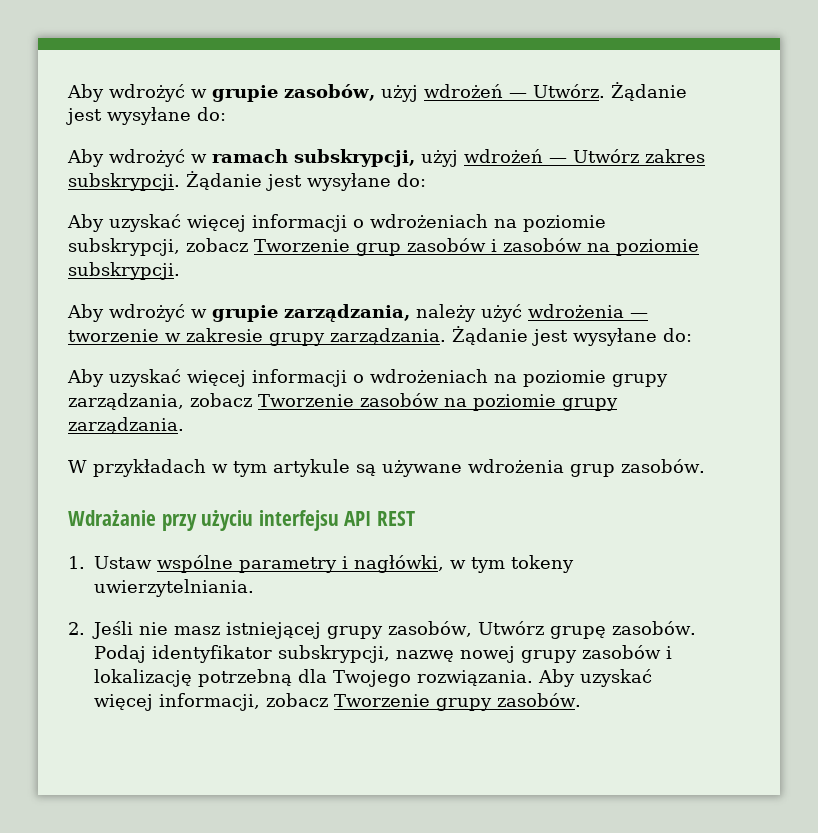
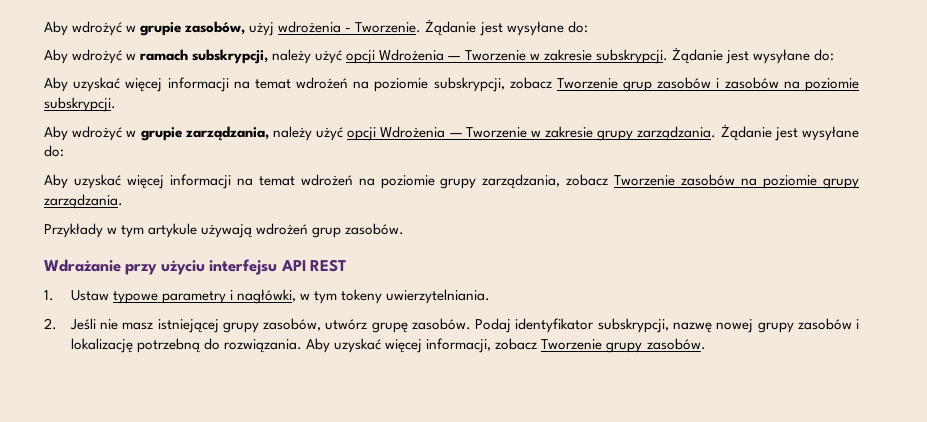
[423,84,605,98] wdrożeń — Utwórz. -> [278,21,422,33] wdrożenia - Tworzenie.
[421,149,705,167] użyj wdrożeń — Utwórz zakres -> [272,49,592,64] należy użyć opcji Wdrożenia — Tworzenie w zakresie
[353,214,488,228] o wdrożeniach -> [233,77,349,89] na temat wdrożeń
[528,304,648,318] [68,329,159,342] wdrożenia — tworzenie -> [347,126,527,141] opcji Wdrożenia — Tworzenie
[353,369,488,383] o wdrożeniach -> [236,174,353,186] na temat wdrożeń
[68,459,206,477] W przykładach -> [44,223,103,238] Przykłady
[356,459,564,477] są używane wdrożenia -> [201,223,309,238] używają wdrożeń
[157,555,233,573] wspólne -> [113,291,159,304] typowe
[477,621,544,635] Utwórz -> [325,319,368,330] utwórz
[298,669,411,687] dla Twojego -> [204,338,221,350] do

